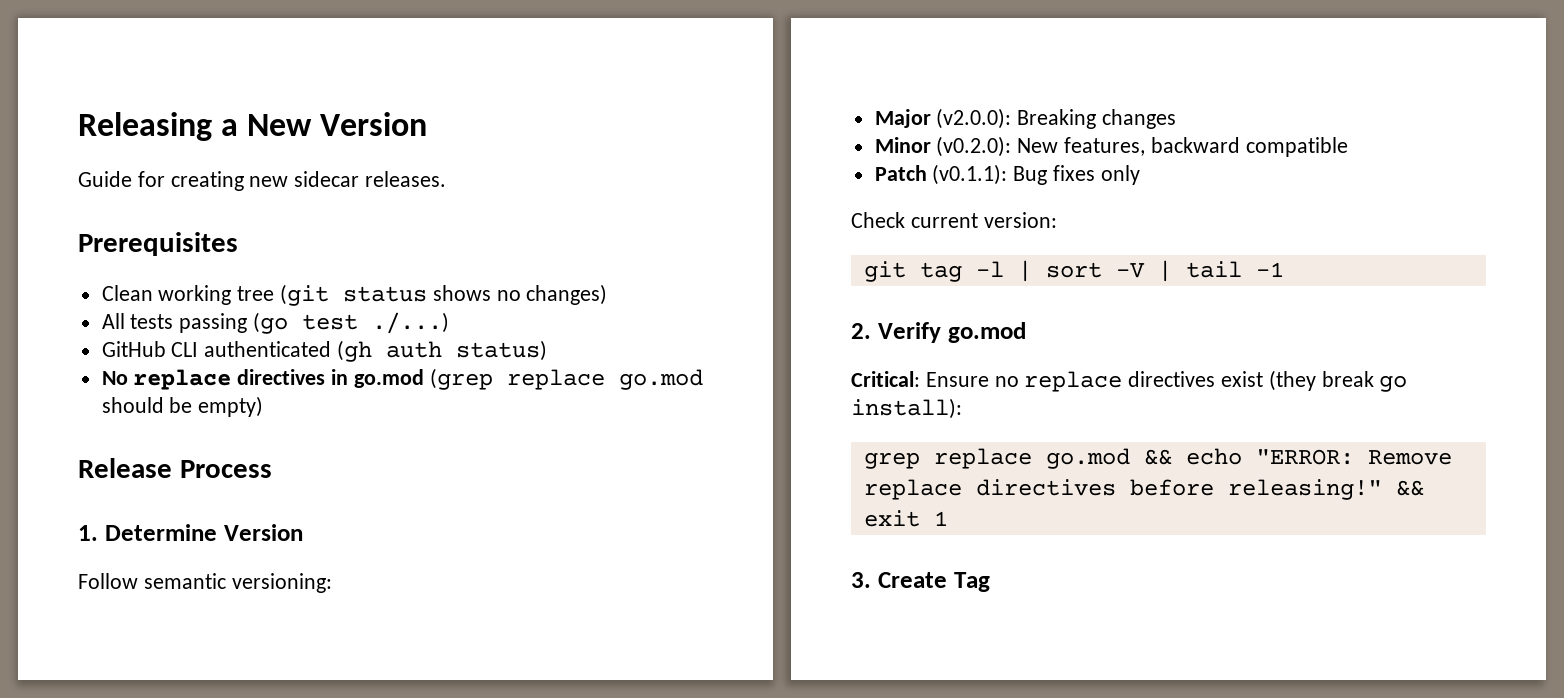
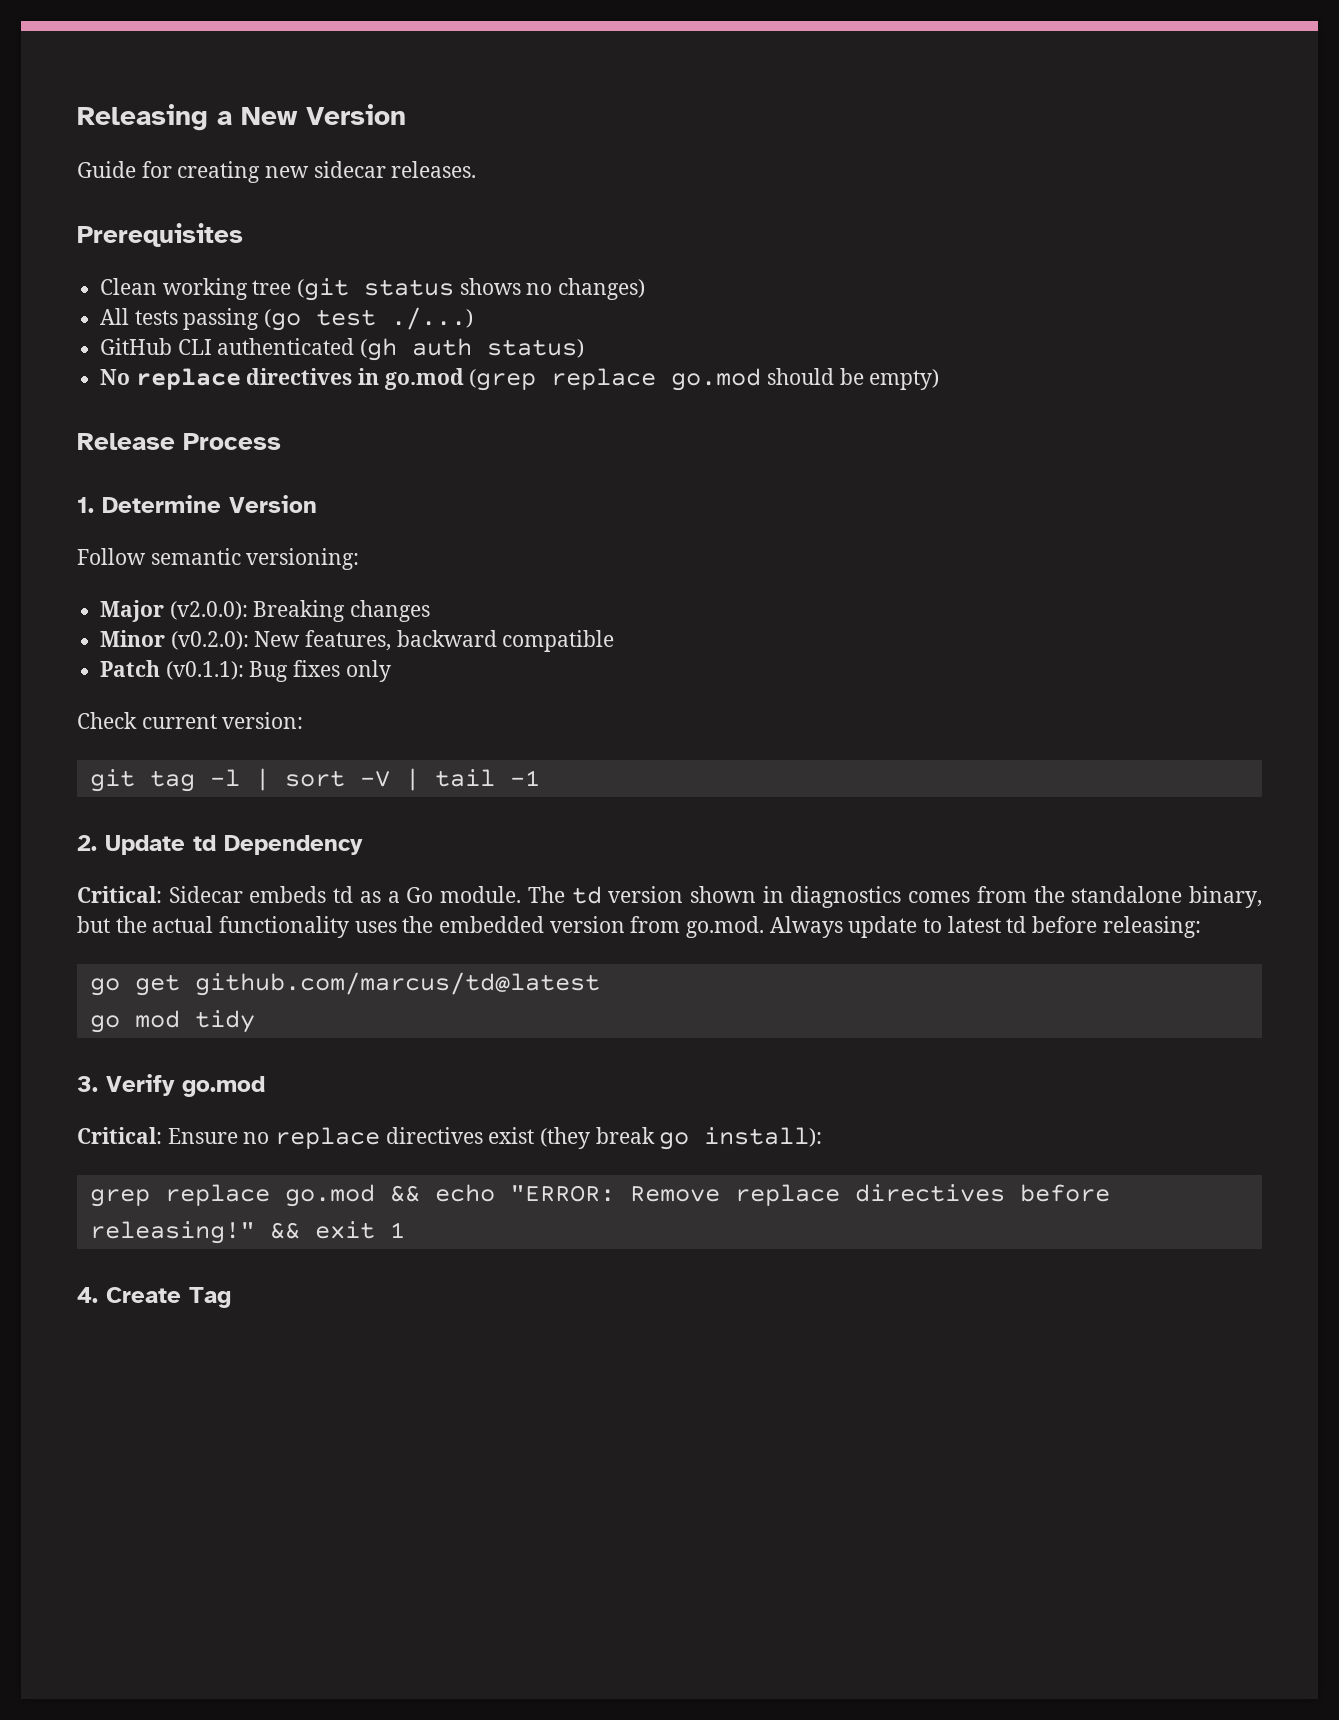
(871, 331) none -> [105,835,363,855] [77,886,1262,908] [77,916,1201,938] [89,972,600,996] [89,1010,255,1033] [77,1076,98,1092] Update td Dependency // Critical: Sidecar embeds td as a Go module. The td version shown in diagnostics comes from the standalone binary, but the actual functionality uses the embedded version from go.mod. Always update to latest td before releasing: // go get github.com/marcus/td@latest // go mod tidy // 3.
[851,572,871,588] 3. -> [77,1287,98,1303] 4.

